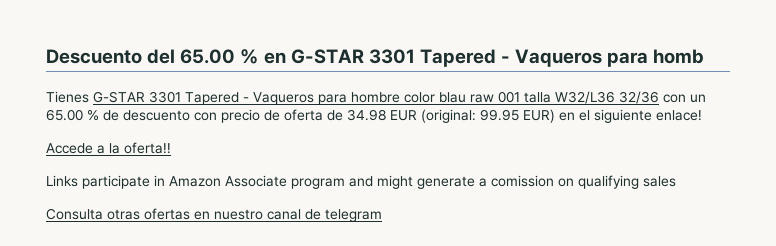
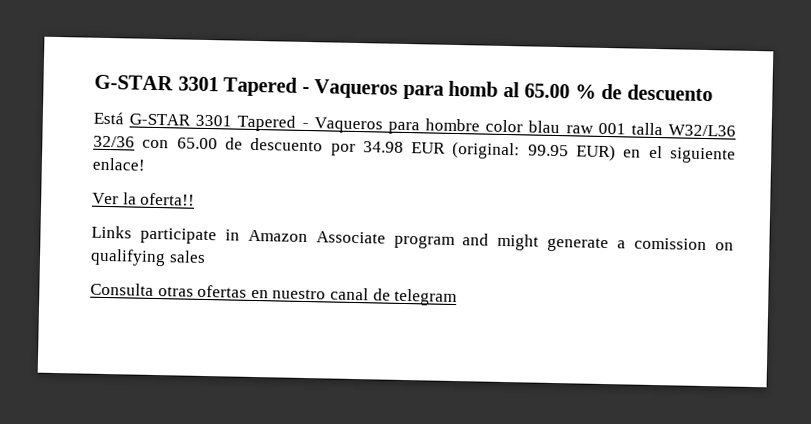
[46,49,286,64] Descuento del 65.00 % en -> (94, 82) none
[46,91,89,103] // Tienes -> [502,81,713,102] [93,111,124,125] al 65.00 % de descuento // Está
[690,94,706,103] [46,109,343,123] un 65.00 % de descuento con precio de oferta de -> [176,137,356,156] 65.00 de descuento por
[46,143,105,154] Accede a -> [92,192,119,205] Ver

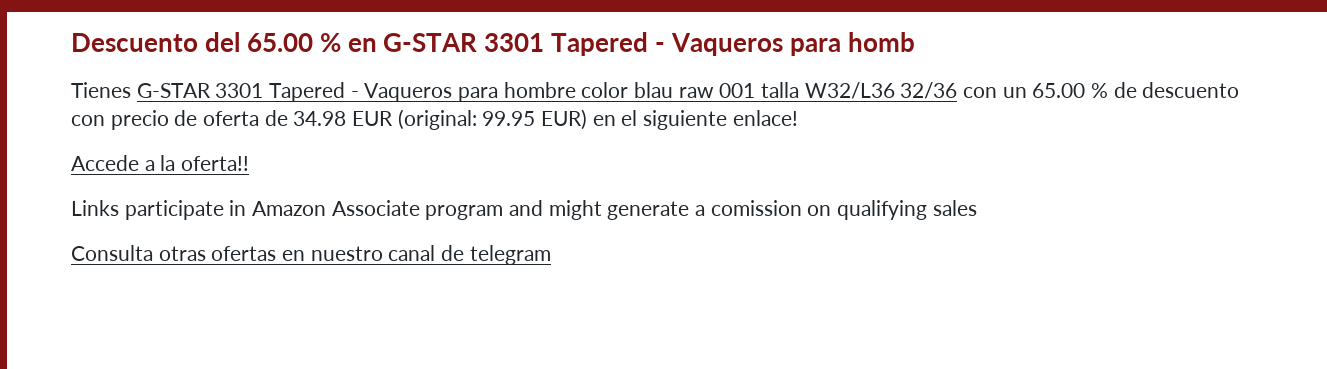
(94, 82) none -> [71,32,377,52] Descuento del 65.00 % en
[502,81,713,102] [93,111,124,125] al 65.00 % de descuento // Está -> [71,82,131,98] // Tienes
[176,137,356,156] 65.00 de descuento por -> [1002,82,1240,98] [71,110,288,130] un 65.00 % de descuento con precio de oferta de
[92,192,119,205] Ver -> [71,155,155,171] Accede a

